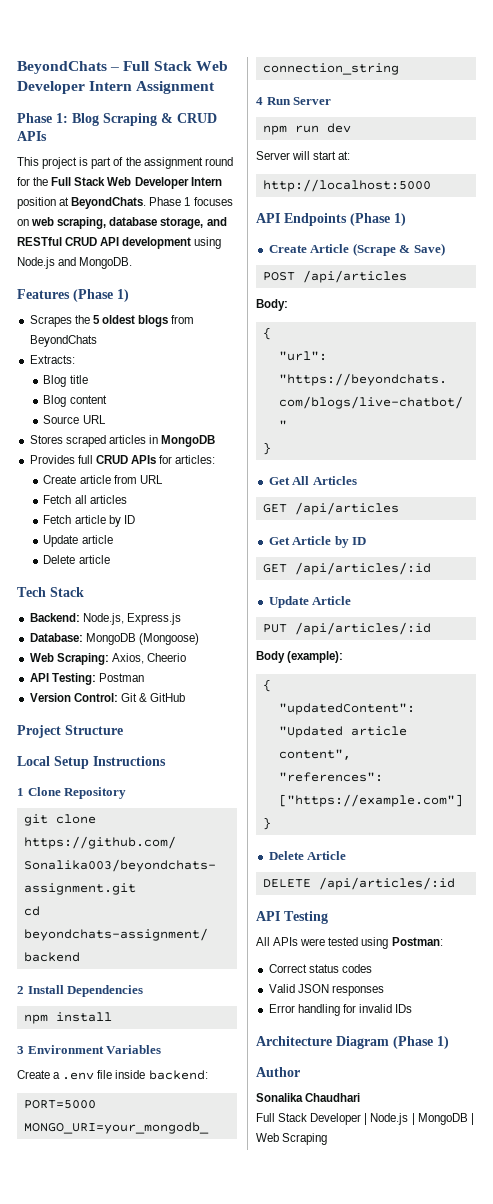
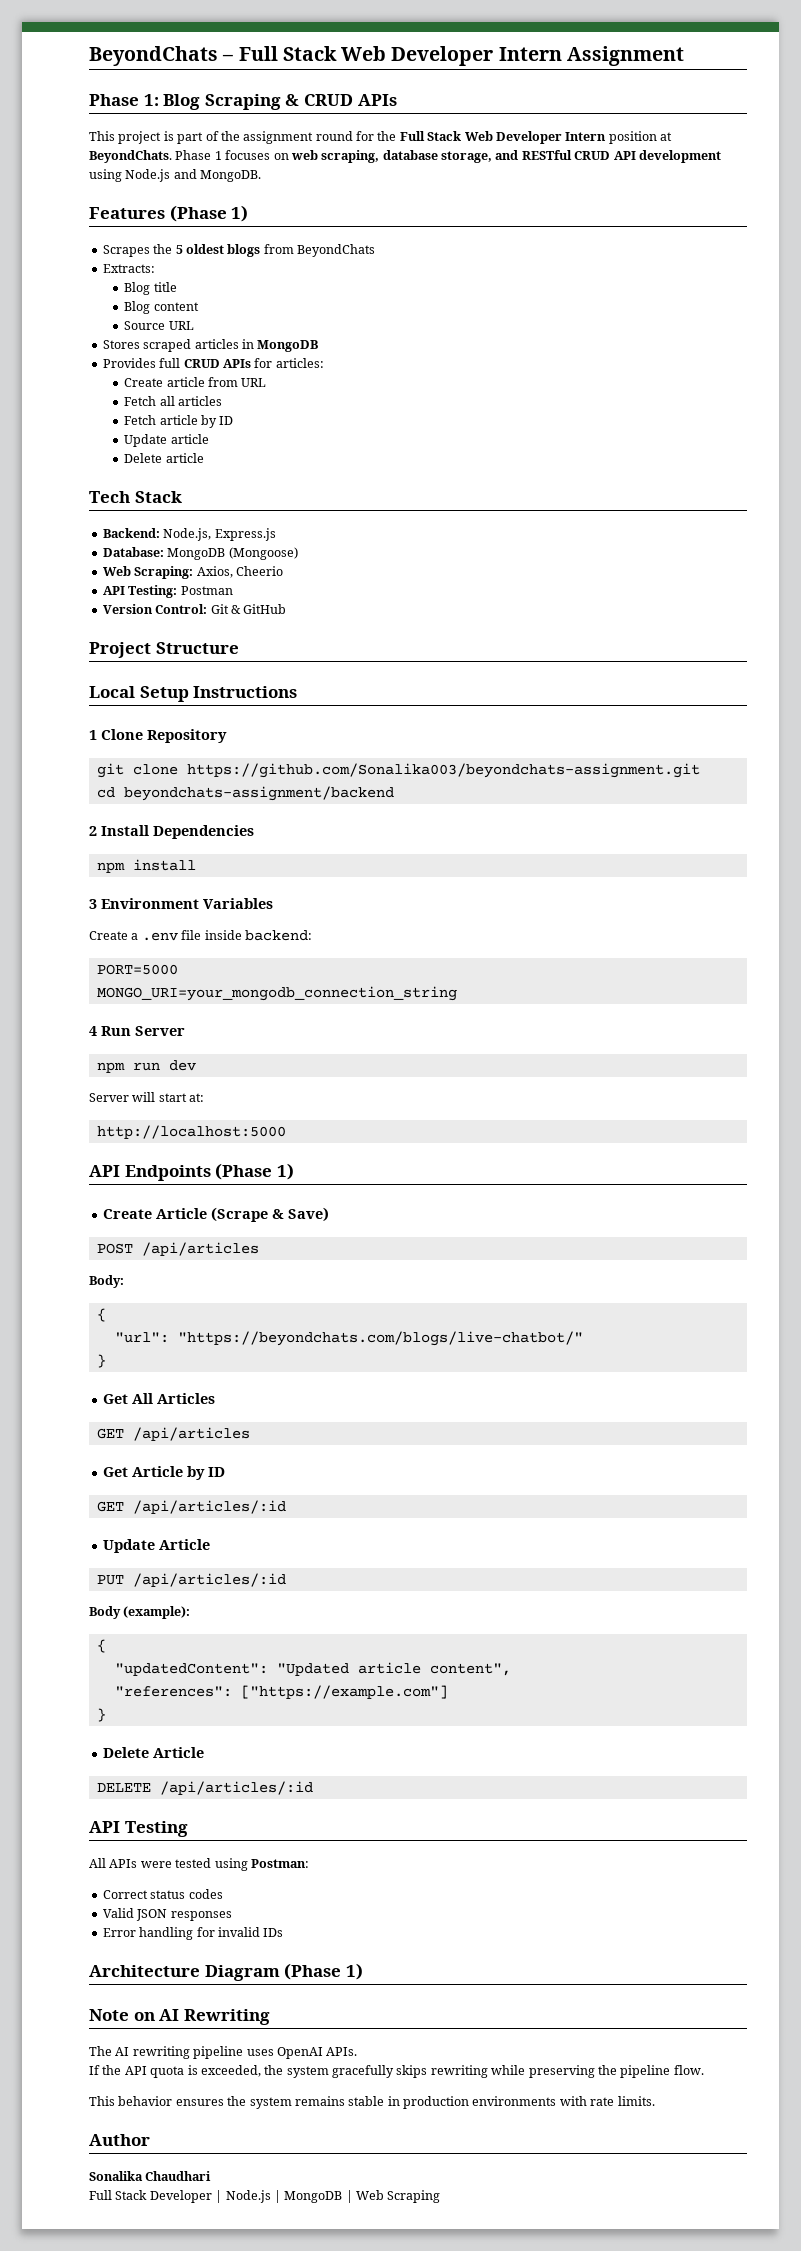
(449, 1042) none -> [89,2009,270,2025] [89,2046,358,2059] [89,2065,704,2078] [89,2096,655,2109] // Note on AI Rewriting // The AI rewriting pipeline uses OpenAI APIs. // If the API quota is exceeded, the system gracefully skips rewriting while preserving the pipeline flow. // This behavior ensures the system remains stable in production environments with rate limits.

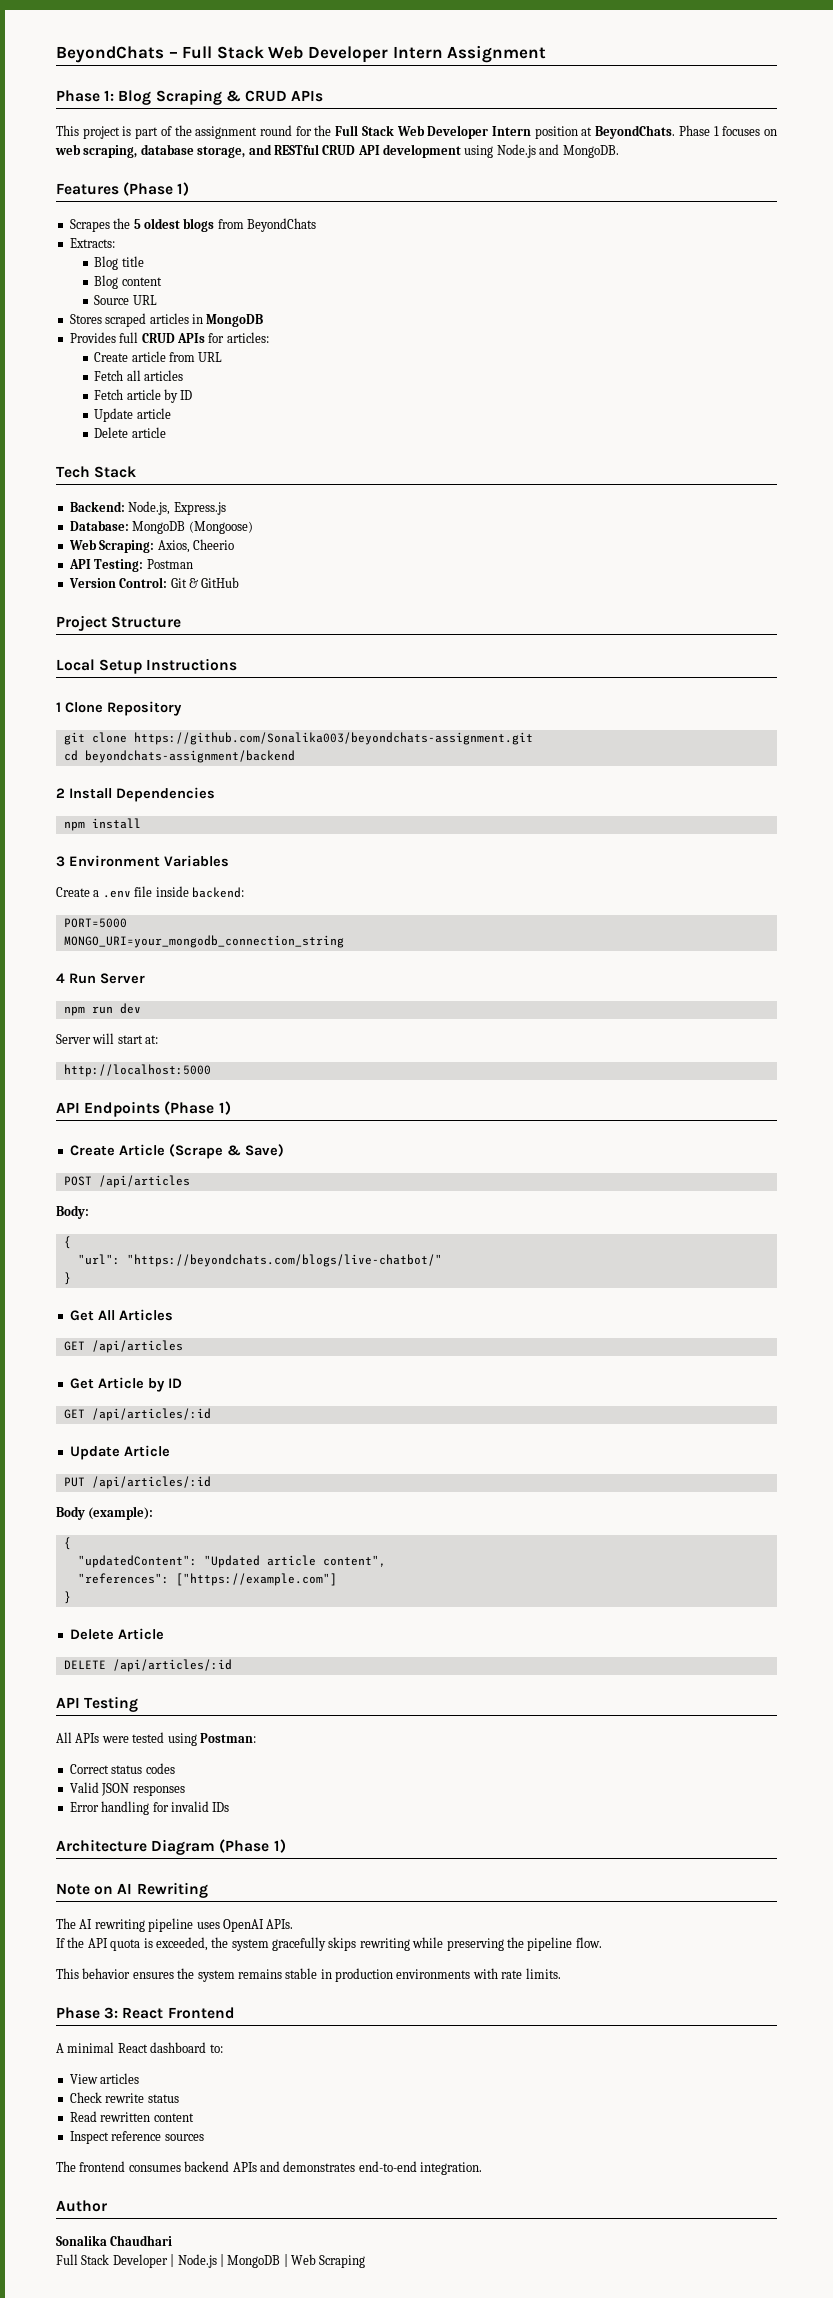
(655, 2101) none -> [56,2007,235,2019] [56,2042,223,2053] [69,2073,140,2084] [69,2092,179,2103] [69,2111,194,2122] [69,2131,204,2144] [56,2161,482,2175] // Phase 3: React Frontend // A minimal React dashboard to: // View articles // Check rewrite status // Read rewritten content // Inspect reference sources // The frontend consumes backend APIs and demonstrates end-to-end integration.

